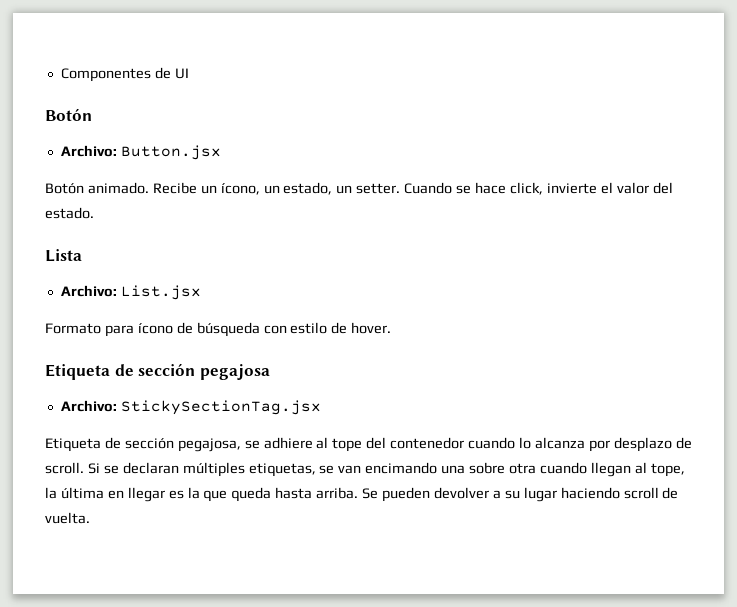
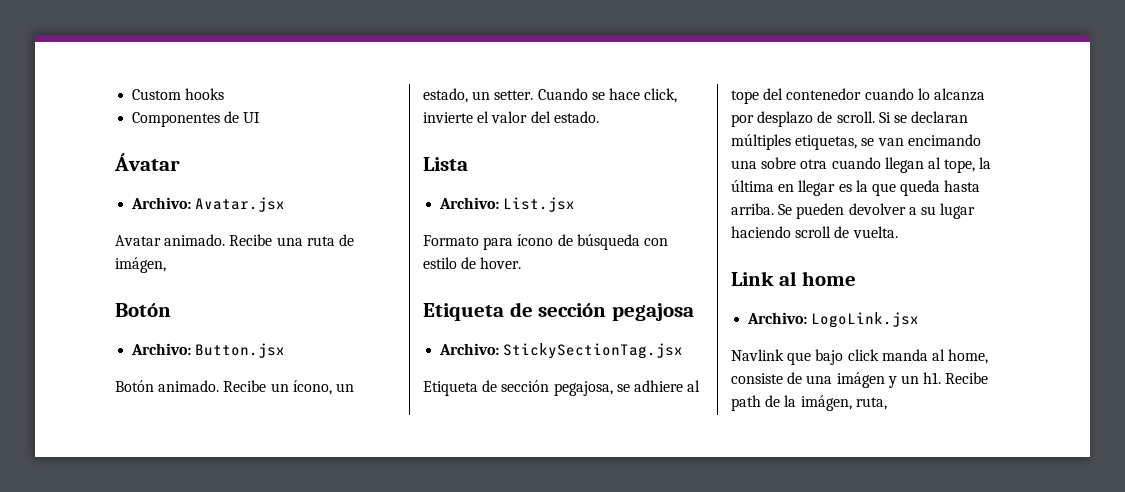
(60, 75) none -> [132,88,225,100] Custom hooks //
(189, 73) none -> [114,153,180,171] [131,197,286,212] [115,234,354,246] [115,257,166,273] // Ávatar // Archivo: Avatar.jsx // Avatar animado. Recibe una ruta de imágen,
(90, 518) none -> [731,271,857,286] [747,312,920,328] [731,349,989,365] [731,372,989,388] [731,395,887,411] // Link al home // Archivo: LogoLink.jsx // Navlink que bajo click manda al home, consiste de una imágen y un h1. Recibe path de la imágen, ruta,

